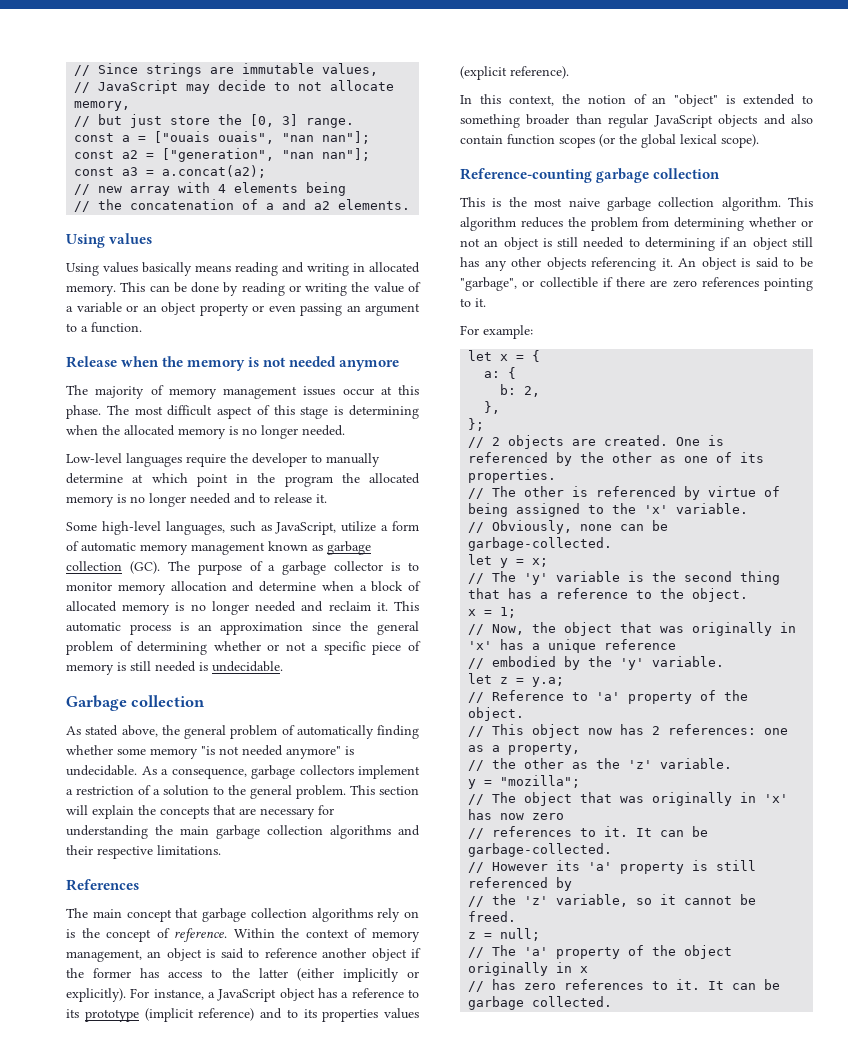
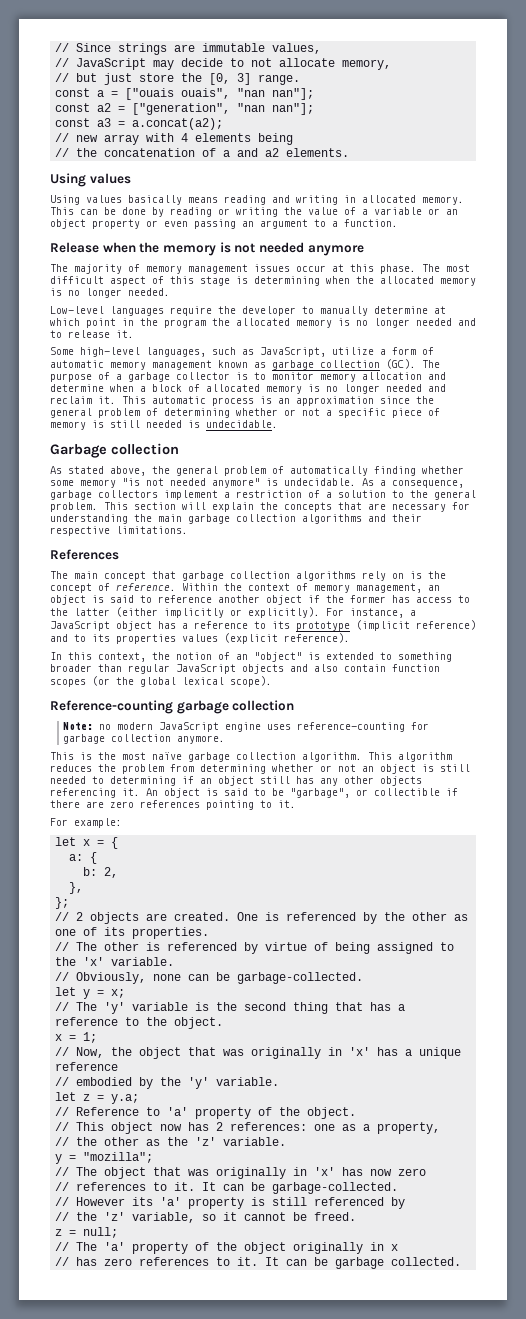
(721, 173) none -> [63,722,430,732] [63,734,226,744] // Note: no modern JavaScript engine uses reference-counting for garbage collection anymore.
[568,198,600,207] naive -> [152,752,182,760] naïve

